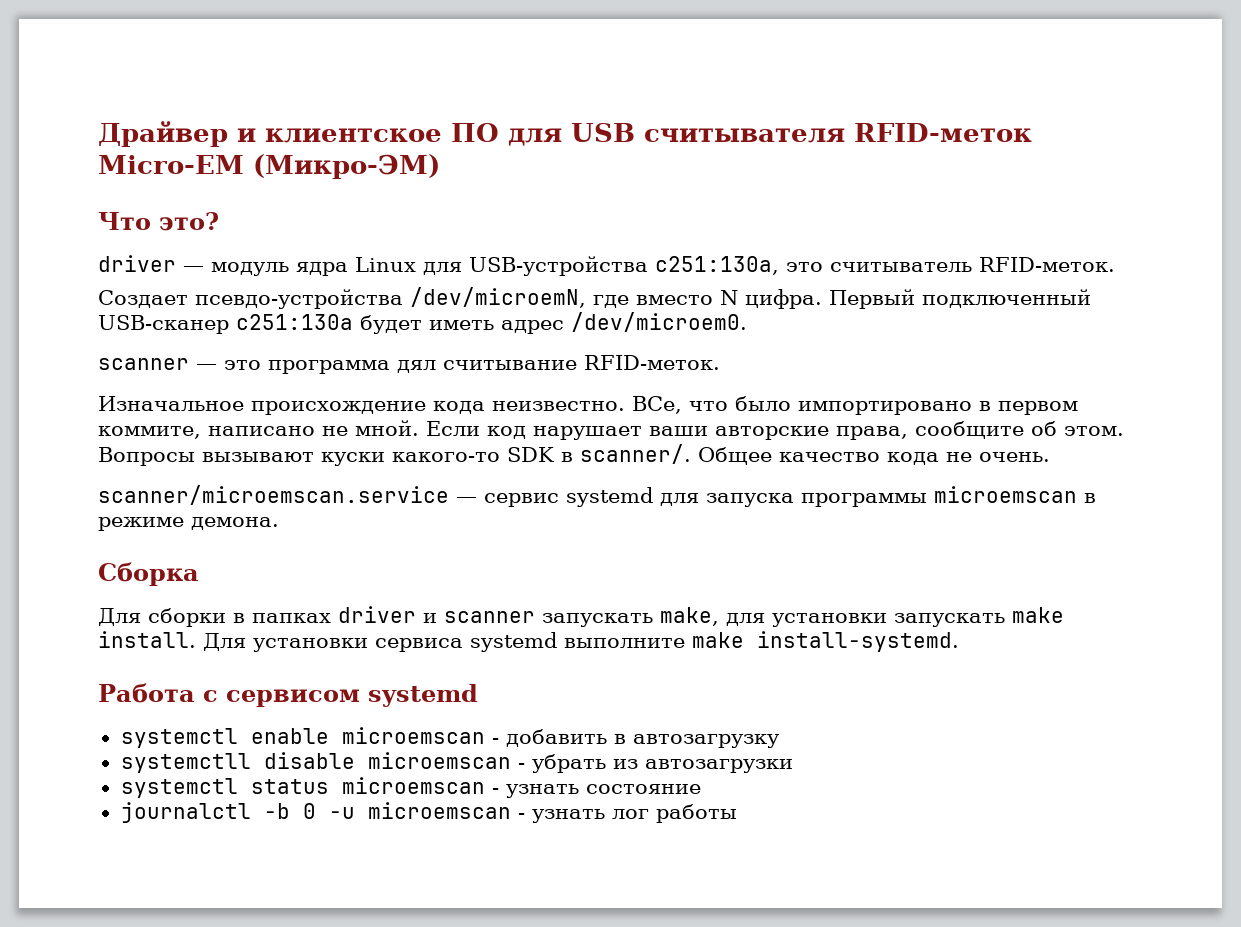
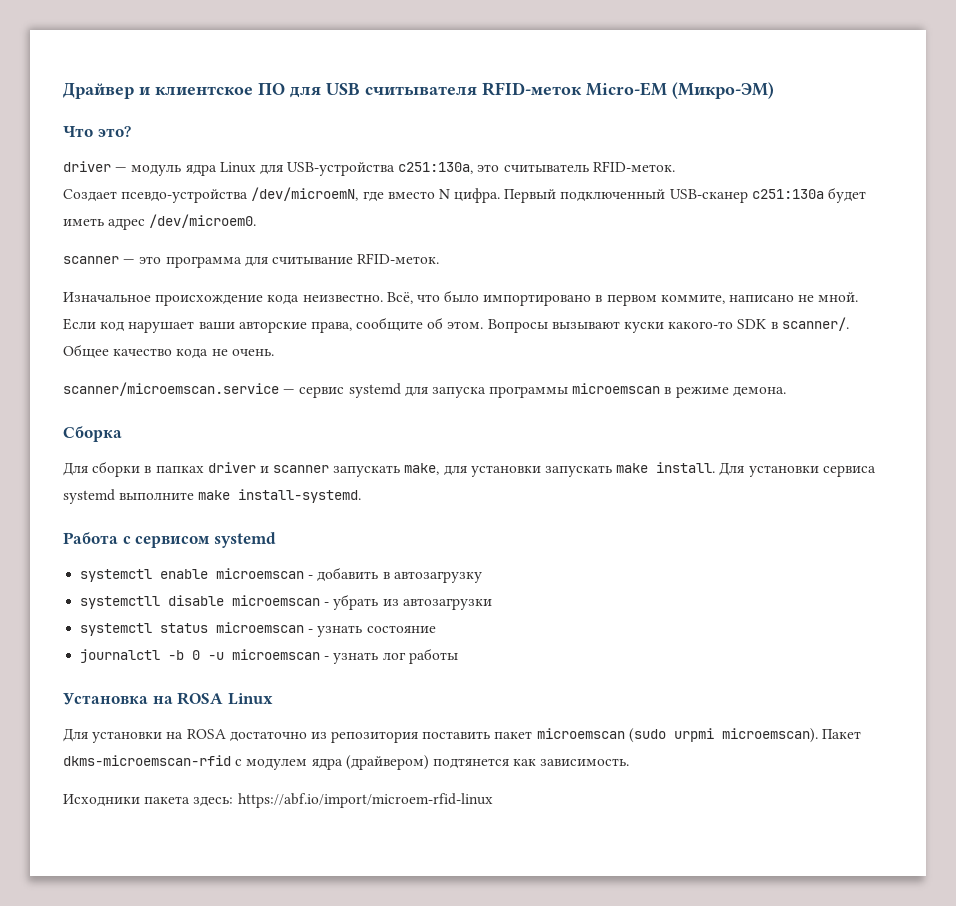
[397,360,436,373] дял -> [244,257,268,267] для
[632,396,682,414] ВСе, -> [386,292,413,304] Всё,
(737, 813) none -> [63,692,273,705] [63,728,862,743] [63,755,630,770] [63,793,493,808] // Установка на ROSA Linux // Для установки на ROSA достаточно из репозитория поставить пакет microemscan (sudo urpmi microemscan). Пакет dkms-microemscan-rfid с модулем ядра (драйвером) подтянется как зависимость. // Исходники пакета здесь: https://abf.io/import/microem-rfid-linux

